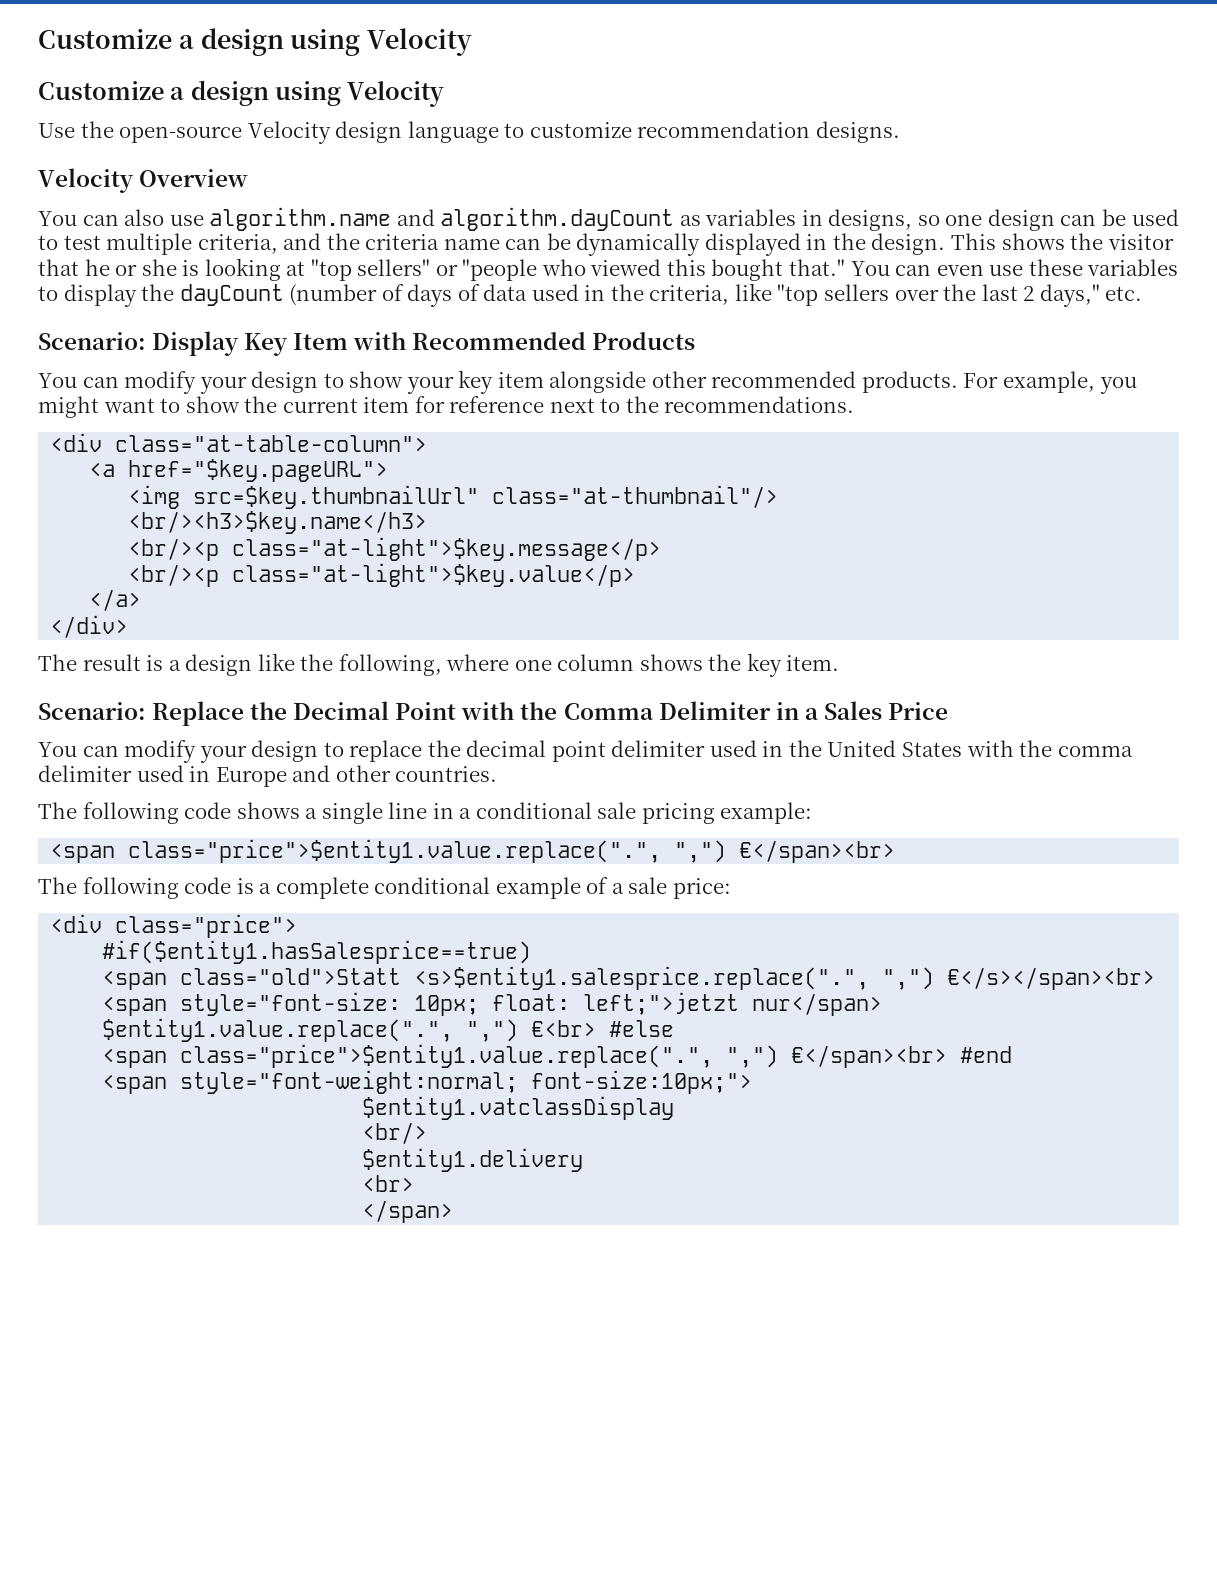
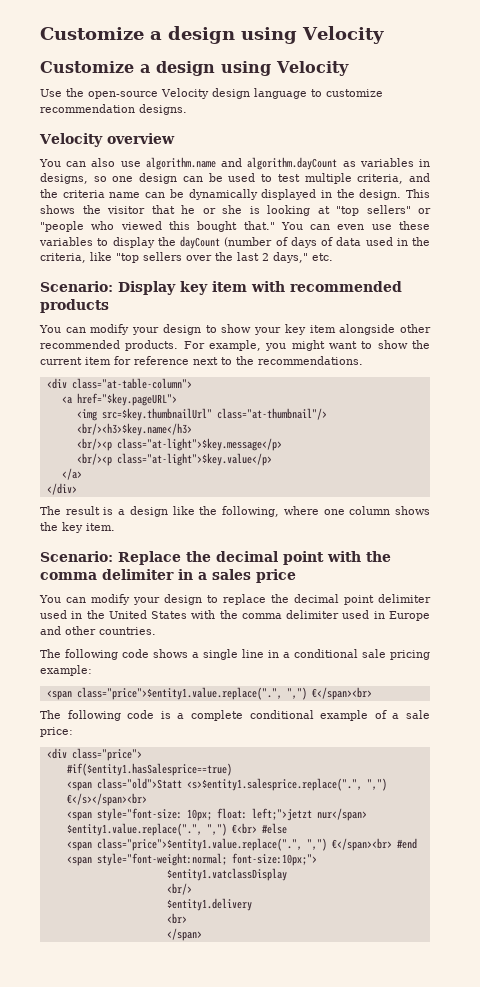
[139,169,249,187] Overview -> [106,133,175,144] overview
[244,332,696,356] Key Item with Recommended Products -> [180,281,402,295] [40,299,109,313] key item with recommended products
[293,701,948,720] Decimal Point with the Comma Delimiter in a Sales Price -> [216,551,391,565] [40,569,296,583] decimal point with the comma delimiter in a sales price

